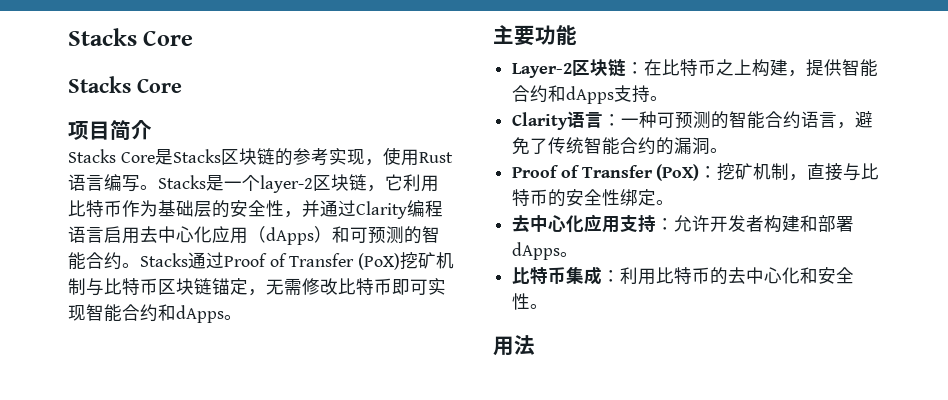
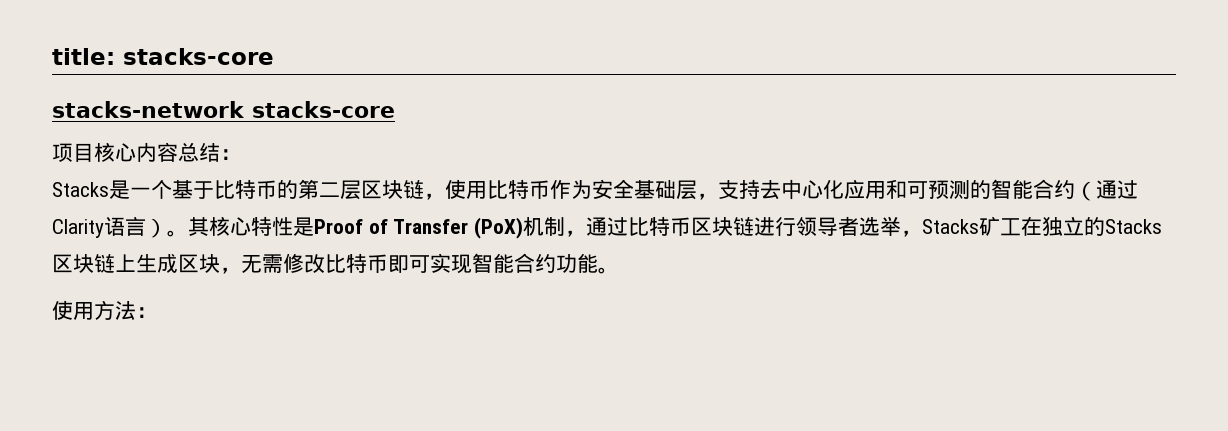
[68,28,194,46] [68,76,182,93] [68,120,152,141] [68,147,453,166] [68,174,313,193] Stacks Core // Stacks Core // 项目简介 // Stacks Core是Stacks区块链的参考实现，使用Rust语言编写。Stacks是一个layer-2 -> [52,48,274,65] [52,101,395,118] [52,142,241,162] [52,179,361,200] title: stacks-core // stacks-network stacks-core // 项目核心内容总结： // Stacks是一个基于比特币的第二层
[385,174,421,191] 它利 -> [445,179,466,199] 使
[158,200,443,219] [68,226,332,245] 基础层的安全性，并通过Clarity编程语言启用去中心化应用（dApps） -> [592,179,886,200] 安全基础层，支持去中心化应用
[122,252,455,270] [68,278,104,296] 。Stacks通过Proof of Transfer (PoX)挖矿机制与 -> [1075,180,1138,201] [52,216,629,239] （通过Clarity语言）。其核心特性是Proof of Transfer (PoX)机制，通过
[212,278,248,295] 锚定 -> [754,216,1163,237] [52,253,220,273] 进行领导者选举，Stacks矿工在独立的Stacks区块链上生成区块
[158,304,242,323] [493,25,577,46] [512,58,879,78] [512,85,669,104] [512,111,874,130] [512,137,729,155] [512,163,880,181] [512,189,675,207] [512,214,855,233] [512,242,579,260] [512,266,855,285] [512,293,549,310] [493,335,535,356] 和dApps。 // 主要功能 // Layer-2区块链：在比特币之上构建，提供智能合约和dApps支持。 // Clarity语言：一种可预测的智能合约语言，避免了传统智能合约的漏洞。 // Proof of Transfer (PoX)：挖矿机制，直接与比特币的安全性绑定。 // 去中心化应用支持：允许开发者构建和部署dApps。 // 比特币集成：利用比特币的去中心化和安全性。 // 用法 -> [556,253,619,274] [52,300,157,320] 功能。 // 使用方法：

